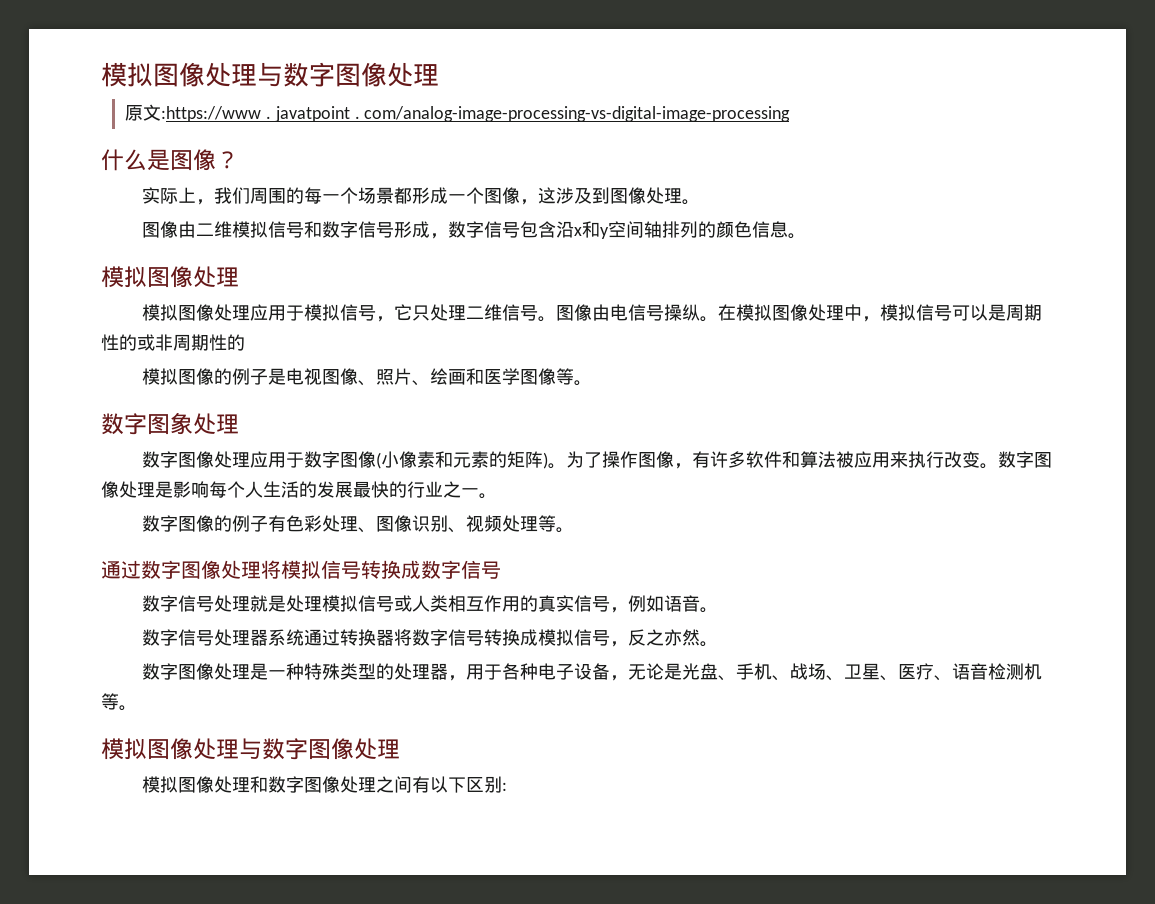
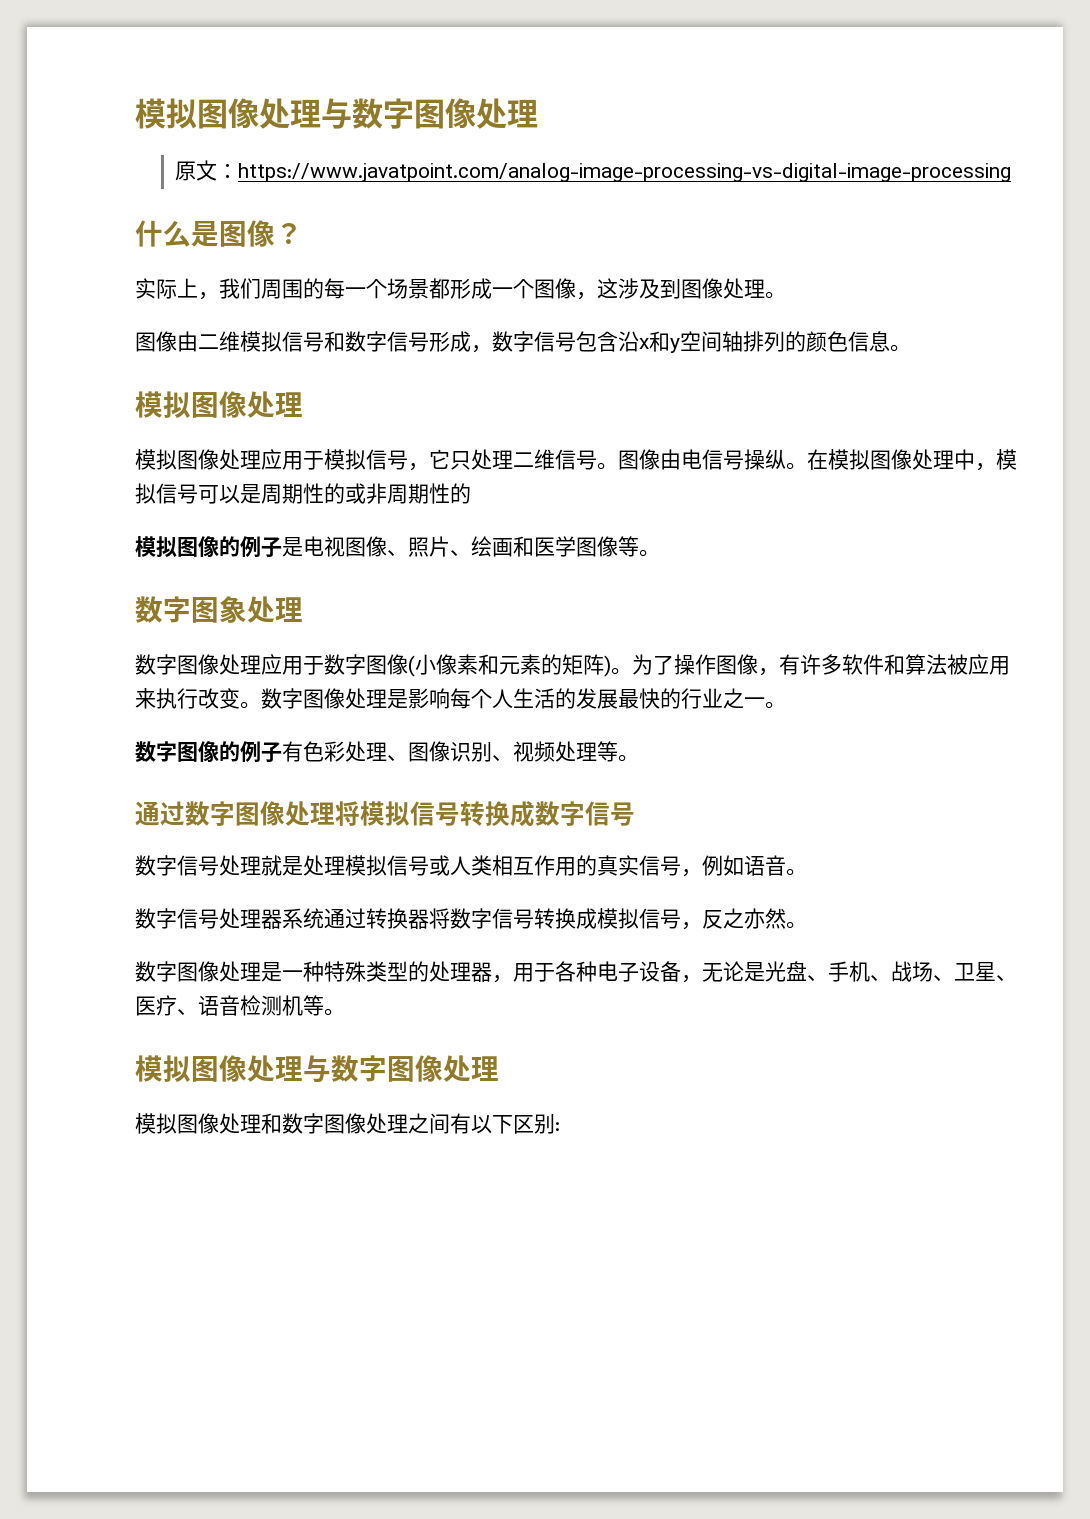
[160,106,791,122] :https://www . javatpoint . com/analog-image-processing-vs-digital-image-processing -> [217,163,1012,182] ：https://www.javatpoint.com/analog-image-processing-vs-digital-image-processing

